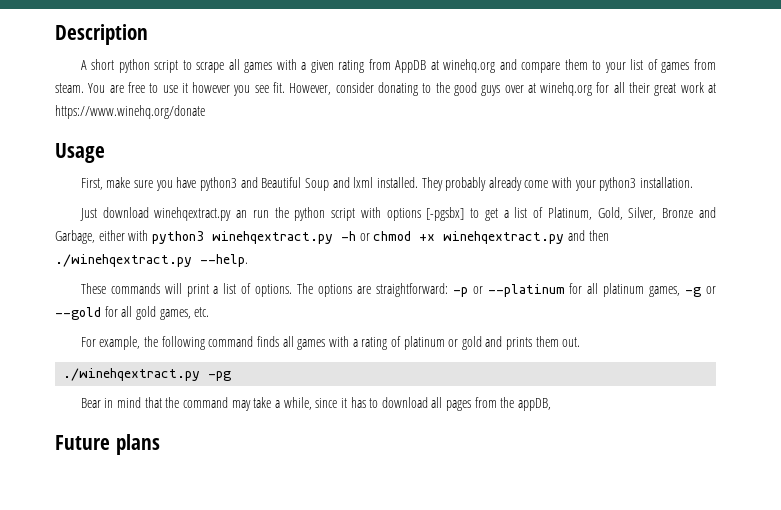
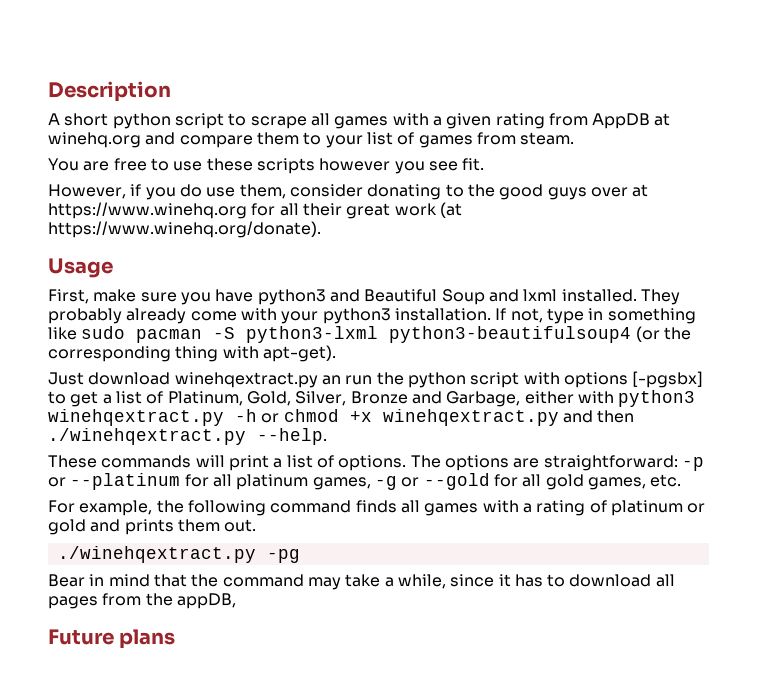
(84, 88) none -> (575, 138) //
[181,83,188,93] it -> [206,158,315,174] these scripts
[289,83,332,95] However, -> [48,184,286,200] // However, if you do use them,
[540,82,593,96] winehq.org -> [48,202,247,219] https://www.winehq.org
[708,83,716,93] [55,105,205,119] at https://www.winehq.org/donate -> [439,202,462,218] [48,221,321,238] (at https://www.winehq.org/donate).
(694, 182) none -> [495,308,696,324] [48,326,691,343] [48,345,336,362] If not, type in something like sudo pacman -S python3-lxml python3-beautifulsoup4 (or the corresponding thing with apt-get).

